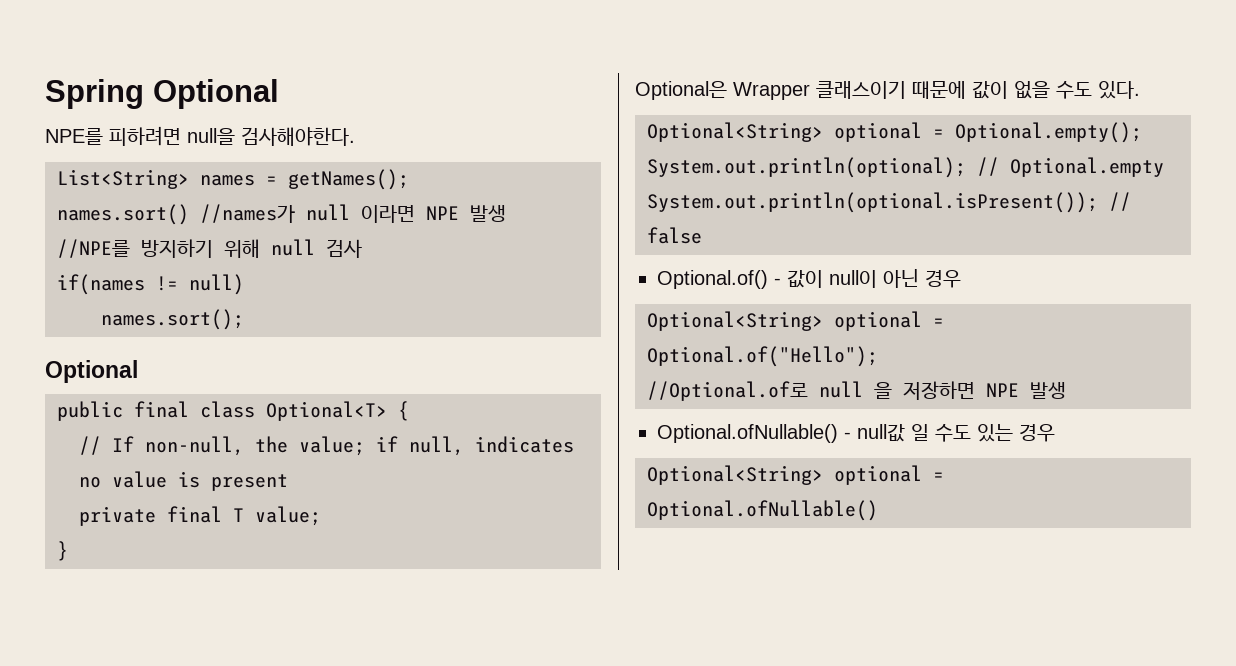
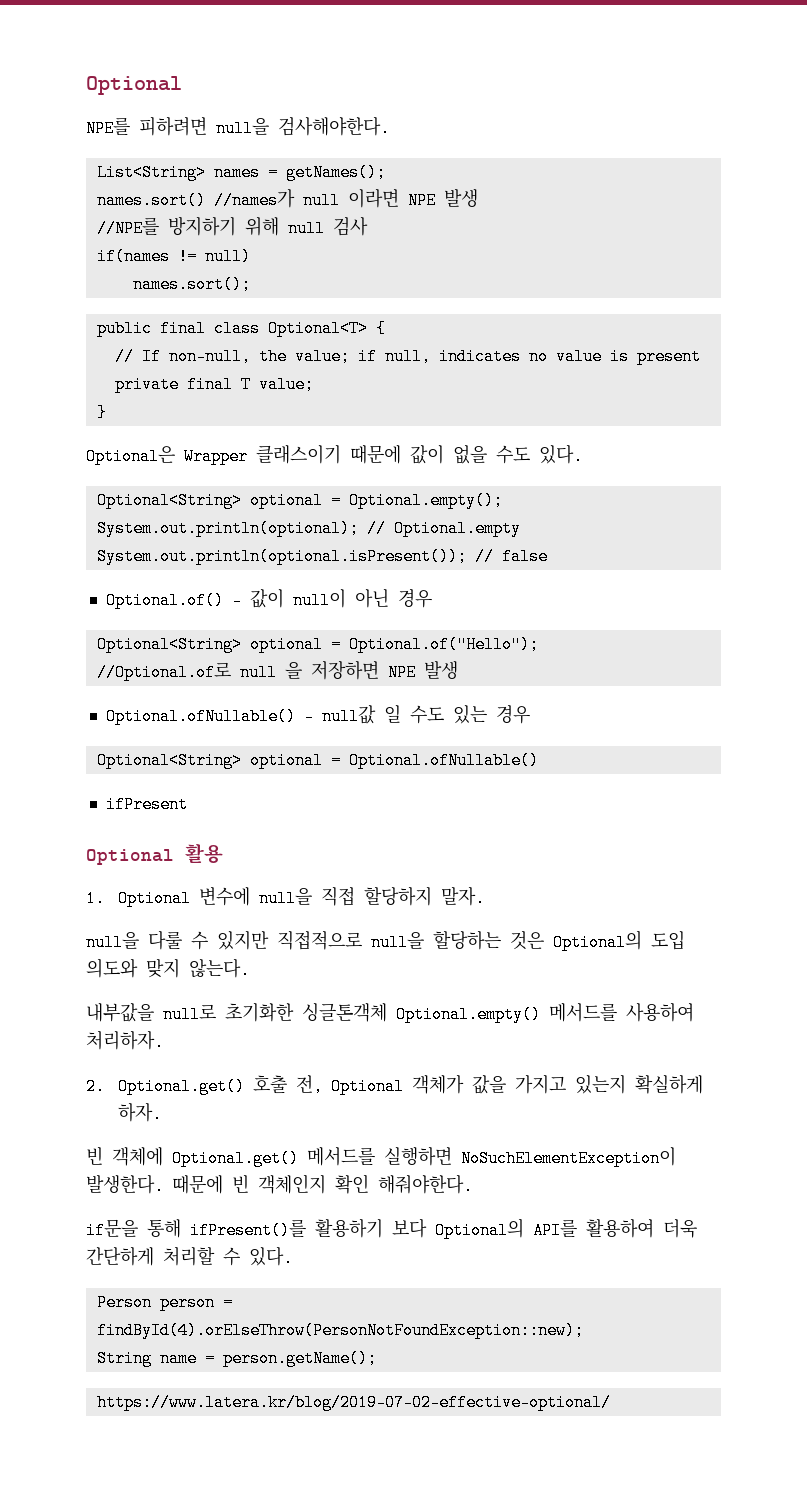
[45,79,144,109] Spring -> (86, 85) none
[45,360,138,383] // Optional -> (251, 284) none
(878, 510) none -> [105,796,188,813] [86,844,223,865] [86,886,485,907] [86,930,685,951] [86,958,250,979] [86,1003,694,1023] [86,1030,164,1051] [86,1074,703,1095] [117,1102,162,1123] [86,1147,676,1167] [86,1174,473,1195] [86,1218,697,1239] [86,1246,293,1267] [96,1294,233,1311] [96,1322,584,1339] [96,1350,377,1367] [96,1394,611,1411] // ifPresent // Optional 활용 // 1. Optional 변수에 null을 직접 할당하지 말자. // null을 다룰 수 있지만 직접적으로 null을 할당하는 것은 Optional의 도입 의도와 맞지 않는다. // 내부값을 null로 초기화한 싱글톤객체 Optional.empty() 메서드를 사용하여 처리하자. // 2. Optional.get() 호출 전, Optional 객체가 값을 가지고 있는지 확실하게 하자. // 빈 객체에 Optional.get() 메서드를 실행하면 NoSuchElementException이 발생한다. 때문에 빈 객체인지 확인 해줘야한다. // if문을 통해 ifPresent()를 활용하기 보다 Optional의 API를 활용하여 더욱 간단하게 처리할 수 있다. // Person person = findById(4).orElseThrow(PersonNotFoundException::new); // String name = person.getName(); // https://www.latera.kr/blog/2019-07-02-effective-optional/

